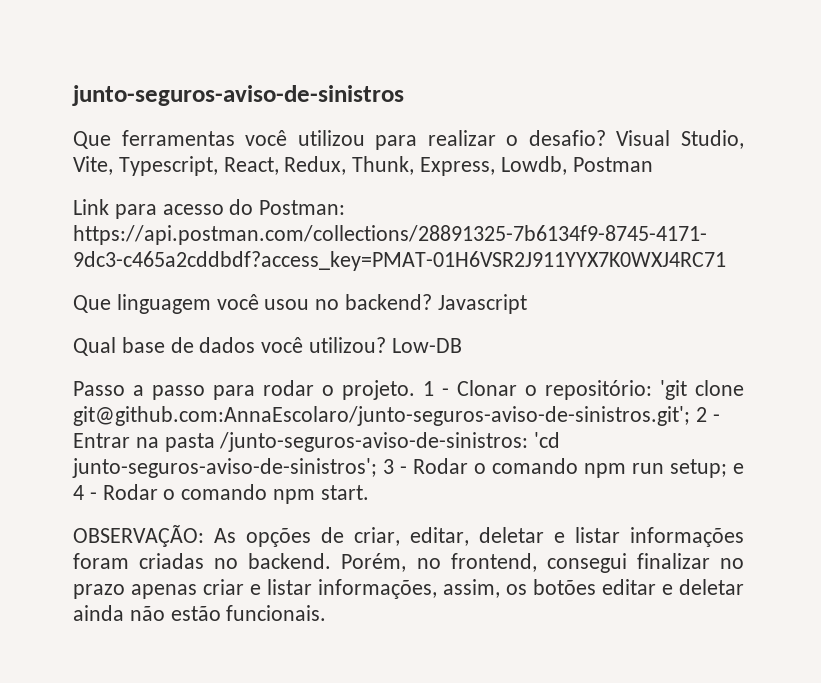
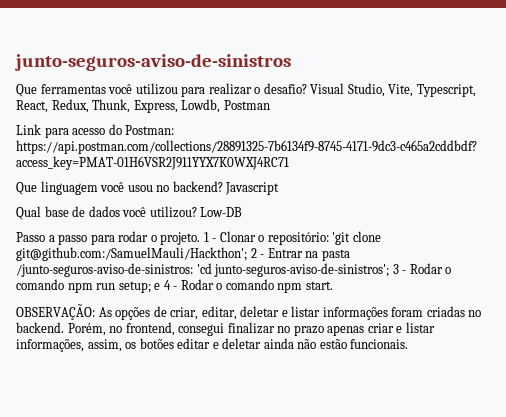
[73,406,690,426] git@github.com:AnnaEscolaro/junto-seguros-aviso-de-sinistros.git'; -> [16,247,247,261] git@github.com:/SamuelMauli/Hackthon';

